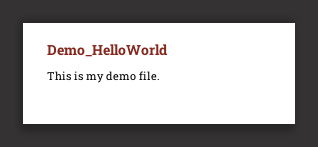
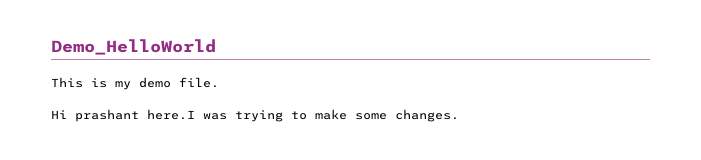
(160, 76) none -> [51,109,459,122] // Hi prashant here.I was trying to make some changes.

